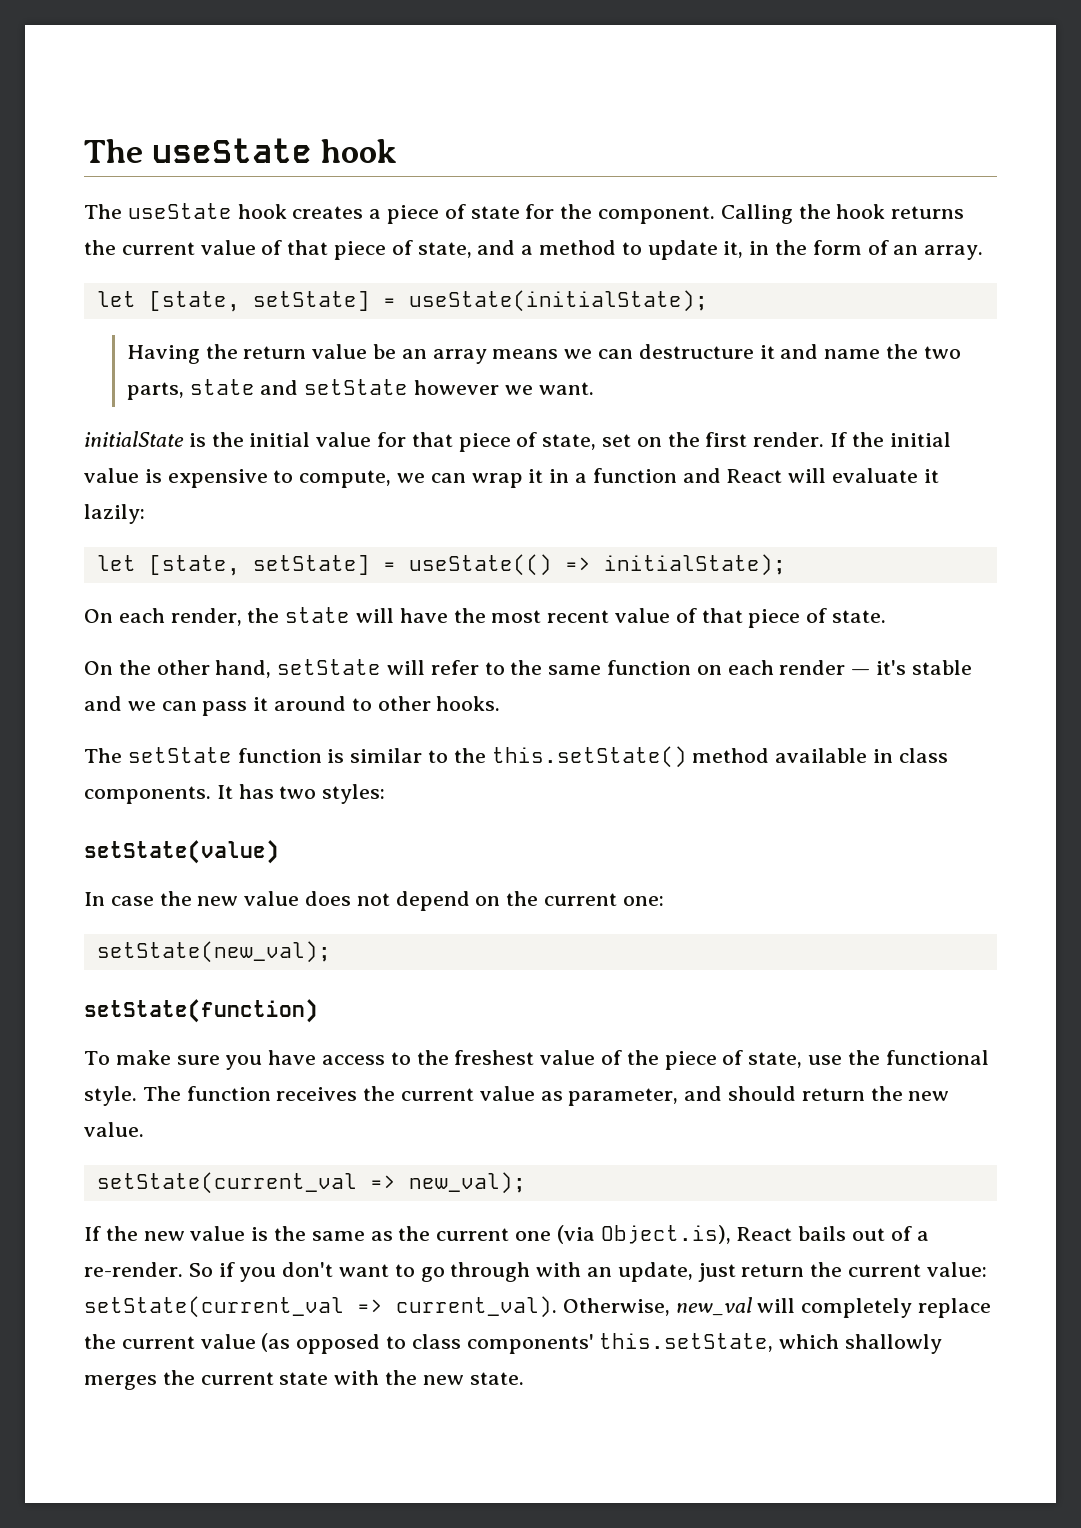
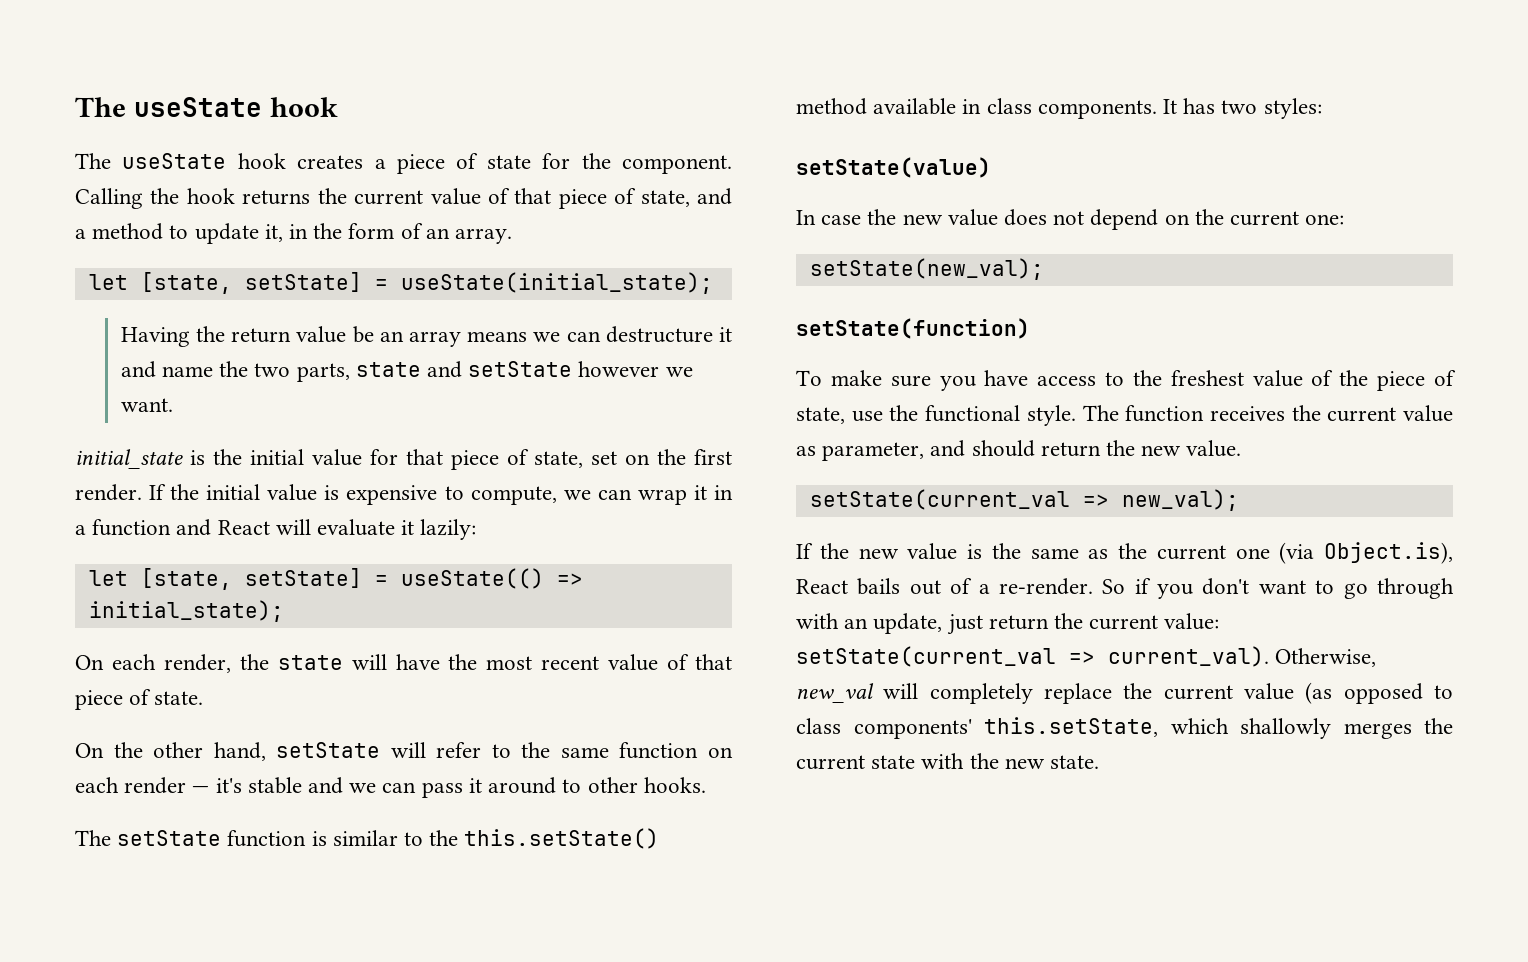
[408,290,708,312] useState(initialState); -> [400,272,713,294] useState(initial_state);
[84,431,184,447] initialState -> [75,449,183,469] initial_state
[603,554,786,576] initialState); -> [88,600,284,622] initial_state);

